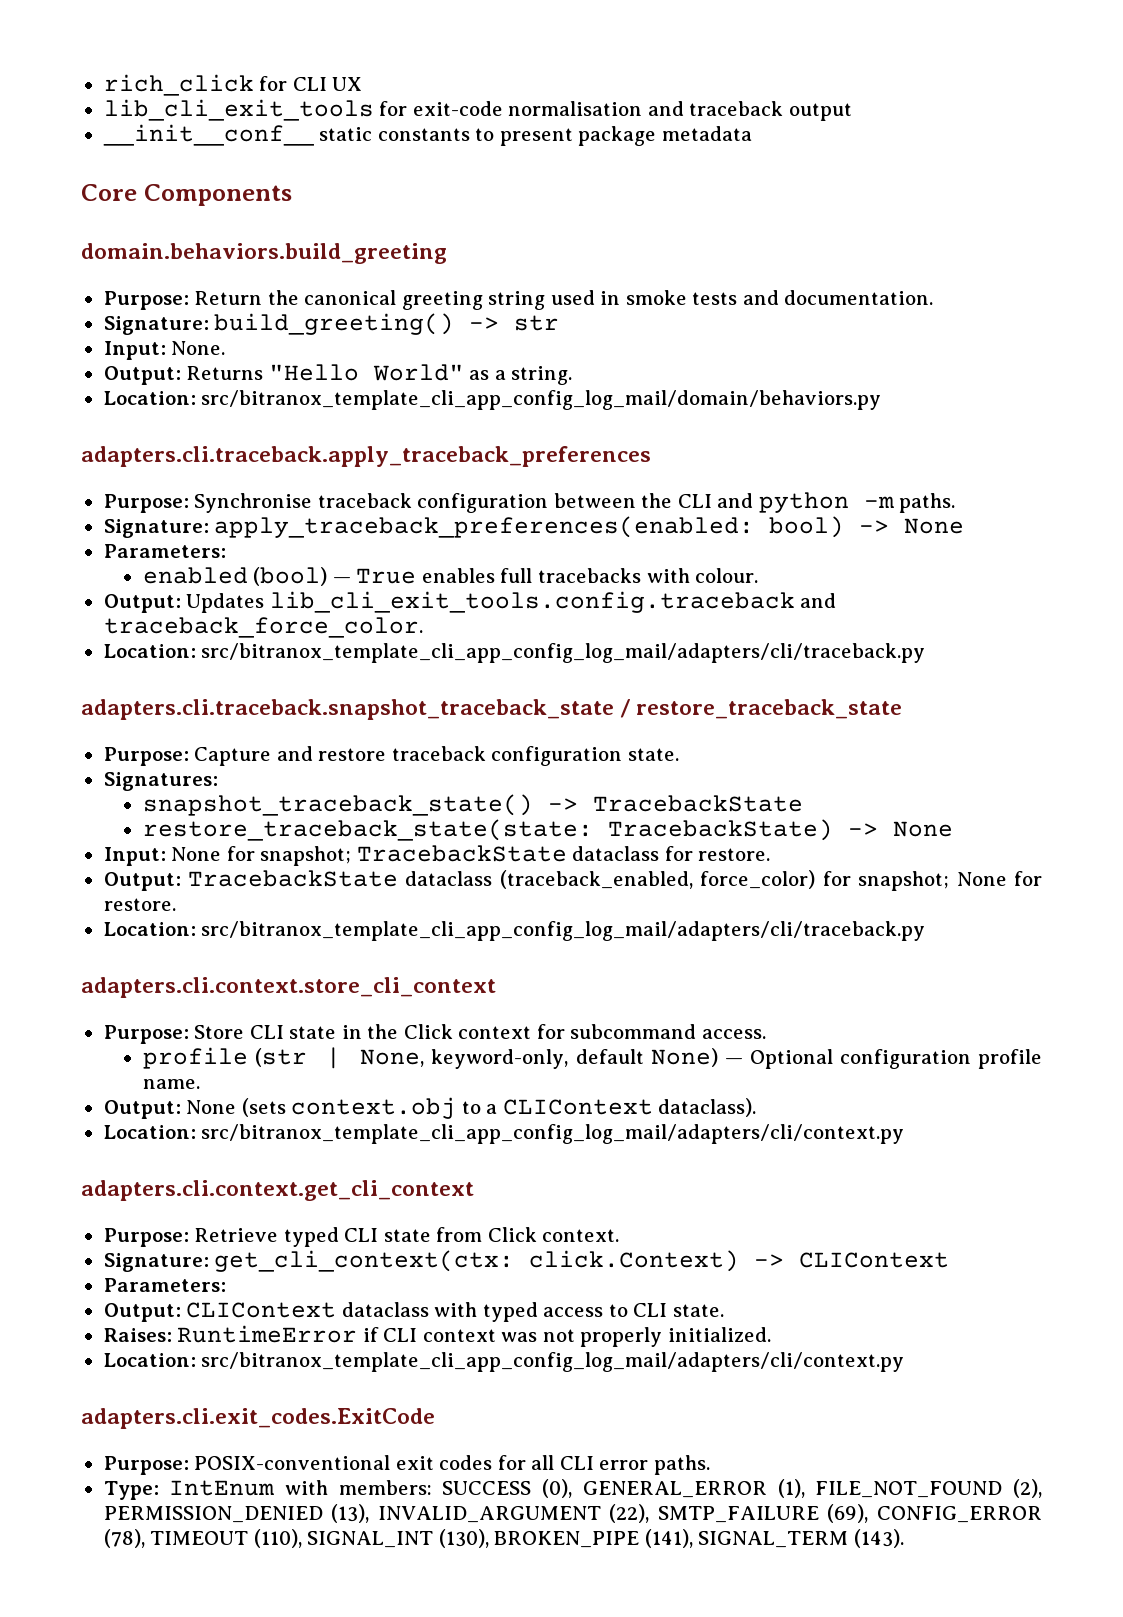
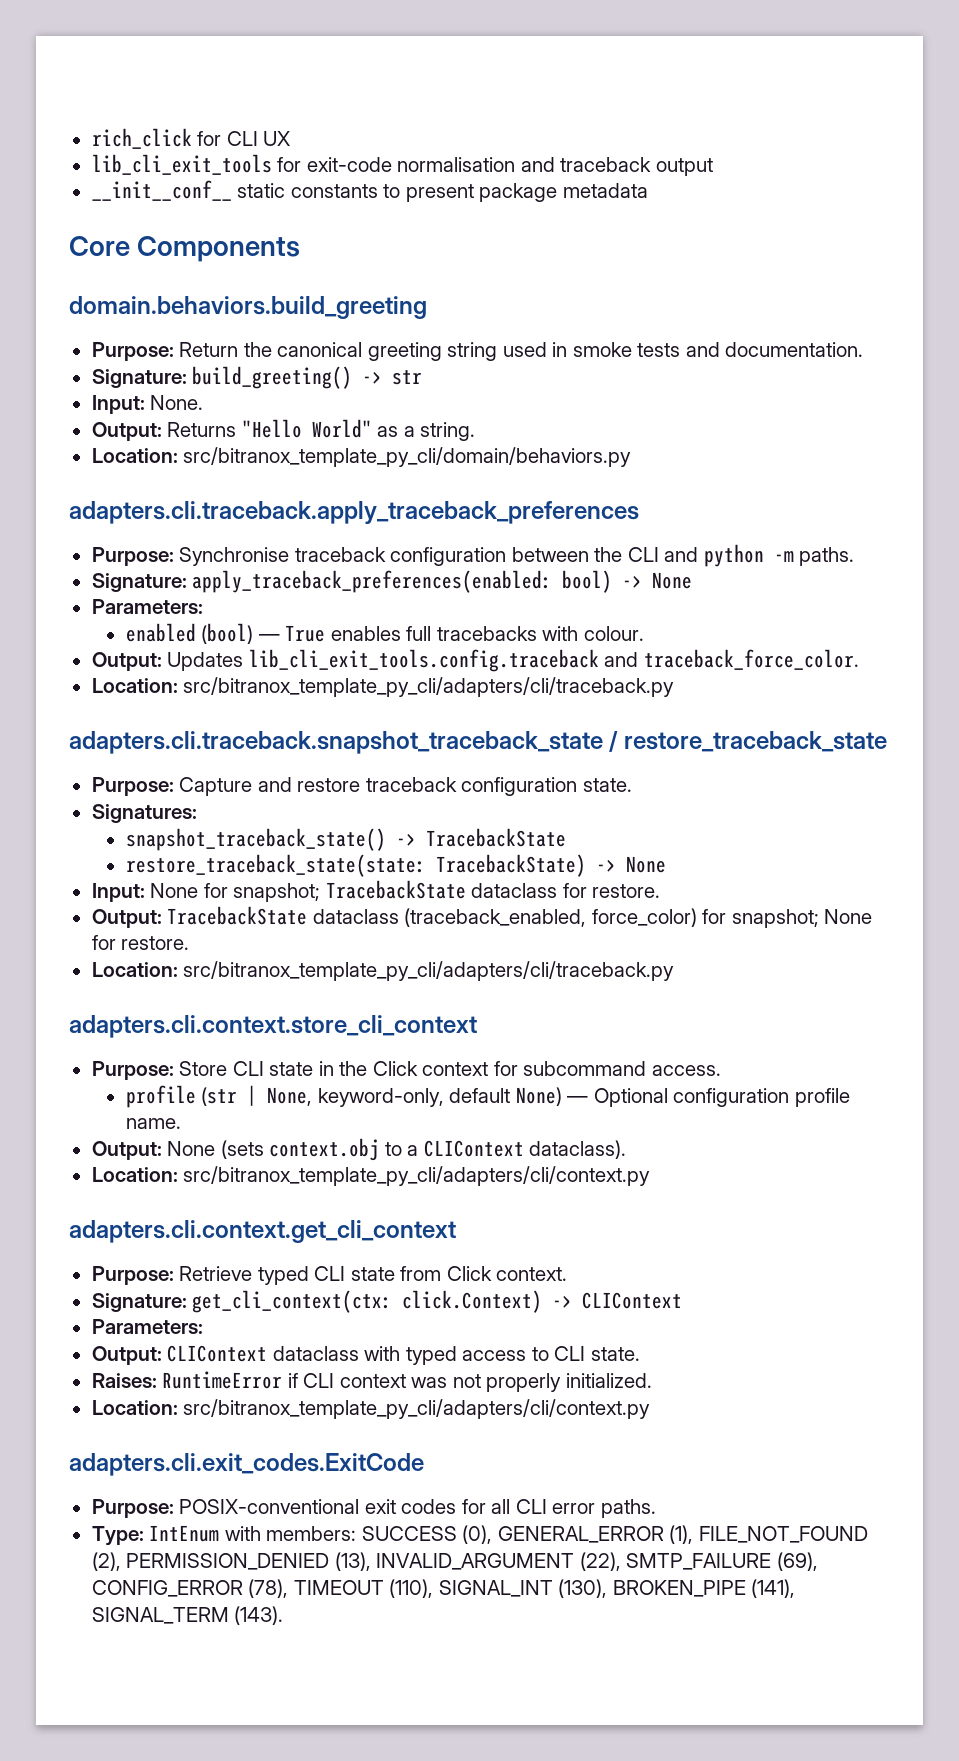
[201,390,882,410] src/bitranox_template_cli_app_config_log_mail/domain/behaviors.py -> [183,447,632,467] src/bitranox_template_py_cli/domain/behaviors.py
[201,643,926,663] src/bitranox_template_cli_app_config_log_mail/adapters/cli/traceback.py -> [183,677,675,697] src/bitranox_template_py_cli/adapters/cli/traceback.py
[201,921,926,941] src/bitranox_template_cli_app_config_log_mail/adapters/cli/traceback.py -> [183,961,675,981] src/bitranox_template_py_cli/adapters/cli/traceback.py
[201,1124,905,1144] src/bitranox_template_cli_app_config_log_mail/adapters/cli/context.py -> [183,1166,651,1186] src/bitranox_template_py_cli/adapters/cli/context.py
[201,1352,905,1372] src/bitranox_template_cli_app_config_log_mail/adapters/cli/context.py -> [183,1399,651,1419] src/bitranox_template_py_cli/adapters/cli/context.py

